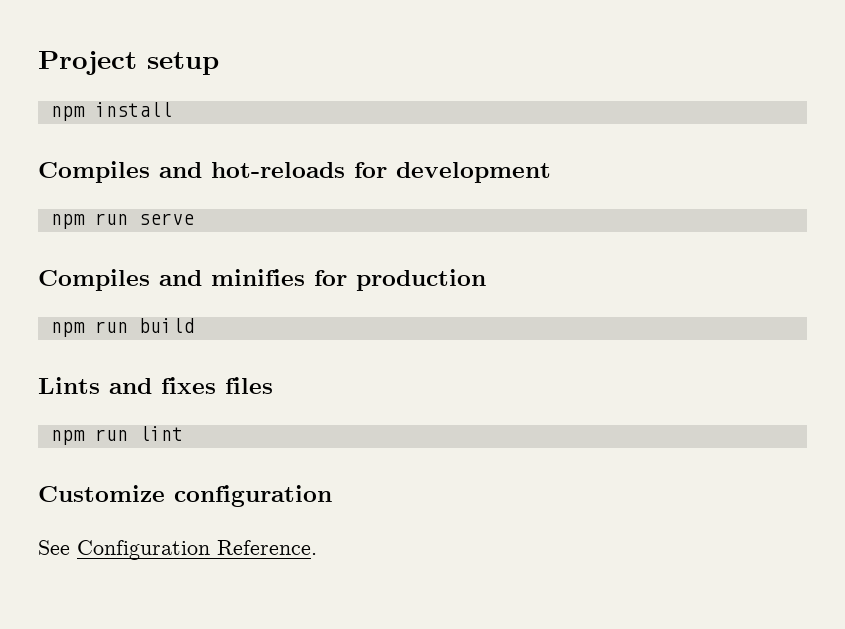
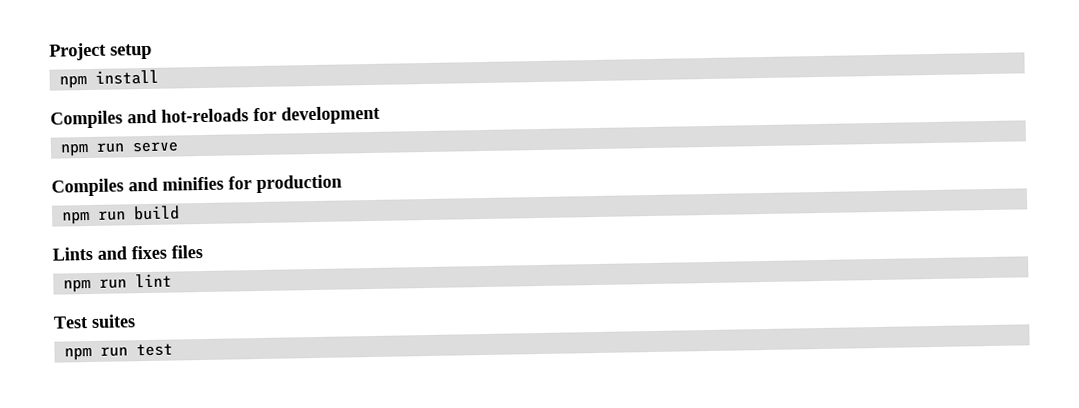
[38,485,332,507] [38,540,317,560] Customize configuration // See Configuration Reference. -> [53,314,136,329] [64,343,174,361] Test suites // npm run test

